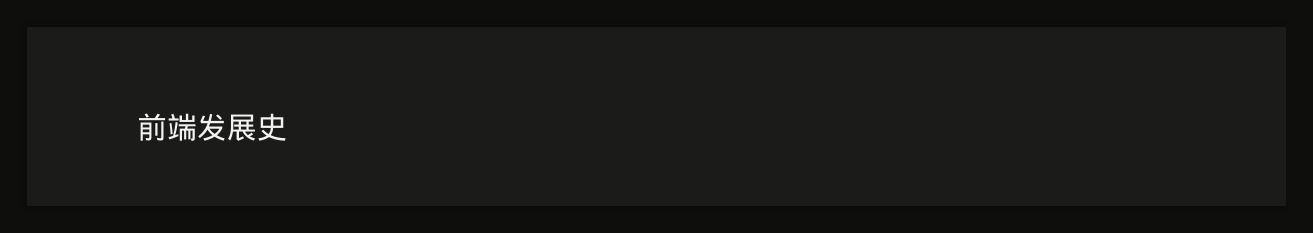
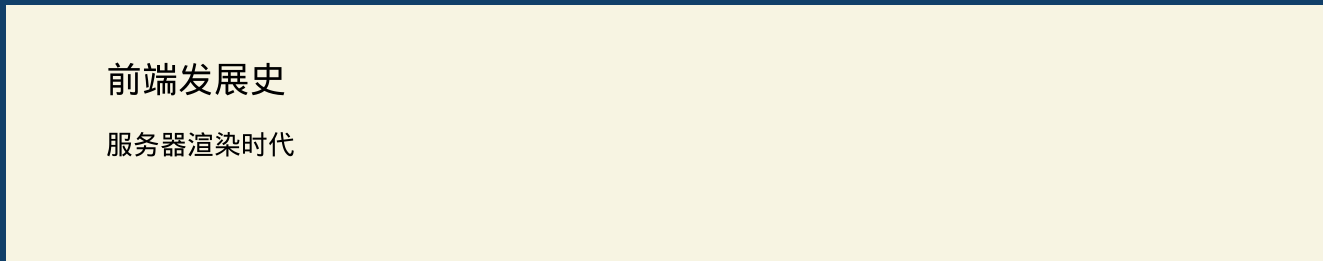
(287, 127) none -> [106,131,295,157] // 服务器渲染时代

